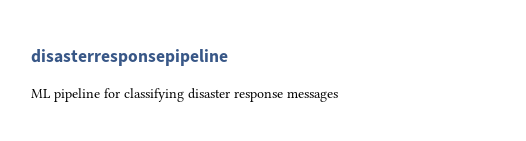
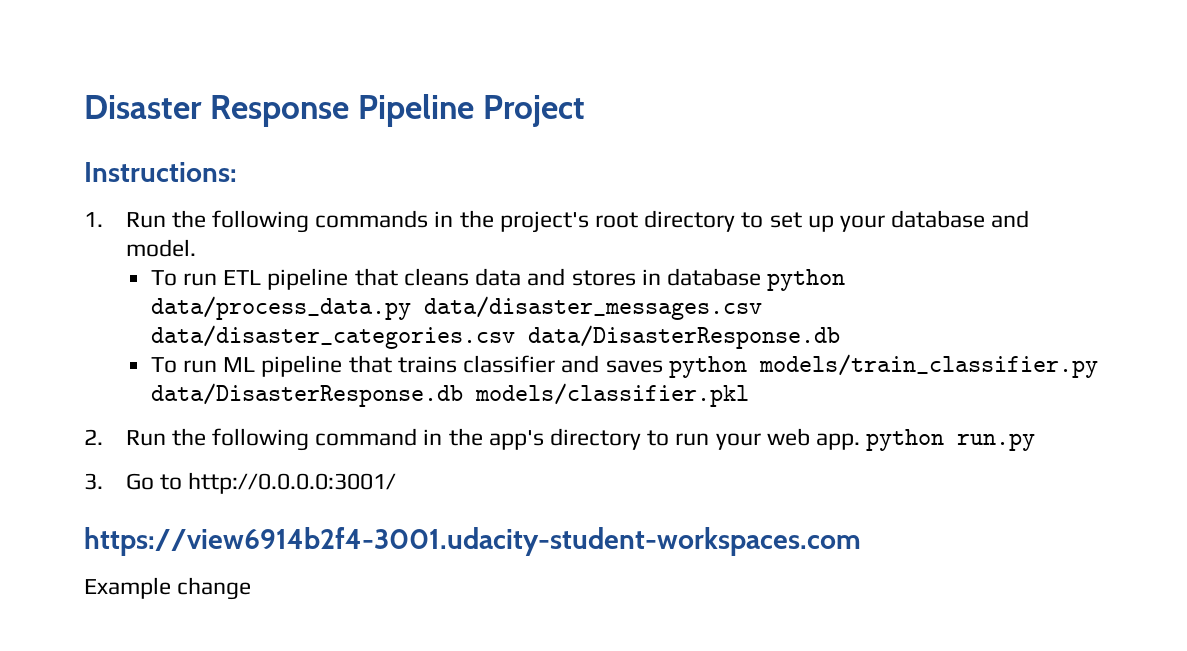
[31,49,228,66] [31,88,338,102] disasterresponsepipeline // ML pipeline for classifying disaster response messages -> [84,94,586,127] [84,162,237,182] [84,210,1030,233] [125,239,196,257] [150,268,846,291] [150,296,762,320] [150,325,840,349] [150,354,1098,378] [150,383,749,407] [84,428,1036,451] [84,472,396,494] [84,527,861,556] [84,577,252,600] Disaster Response Pipeline Project // Instructions: // 1. Run the following commands in the project's root directory to set up your database and model. // To run ETL pipeline that cleans data and stores in database python data/process_data.py data/disaster_messages.csv data/disaster_categories.csv data/DisasterResponse.db // To run ML pipeline that trains classifier and saves python models/train_classifier.py data/DisasterResponse.db models/classifier.pkl // 2. Run the following command in the app's directory to run your web app. python run.py // 3. Go to http://0.0.0.0:3001/ // https://view6914b2f4-3001.udacity-student-workspaces.com // Example change

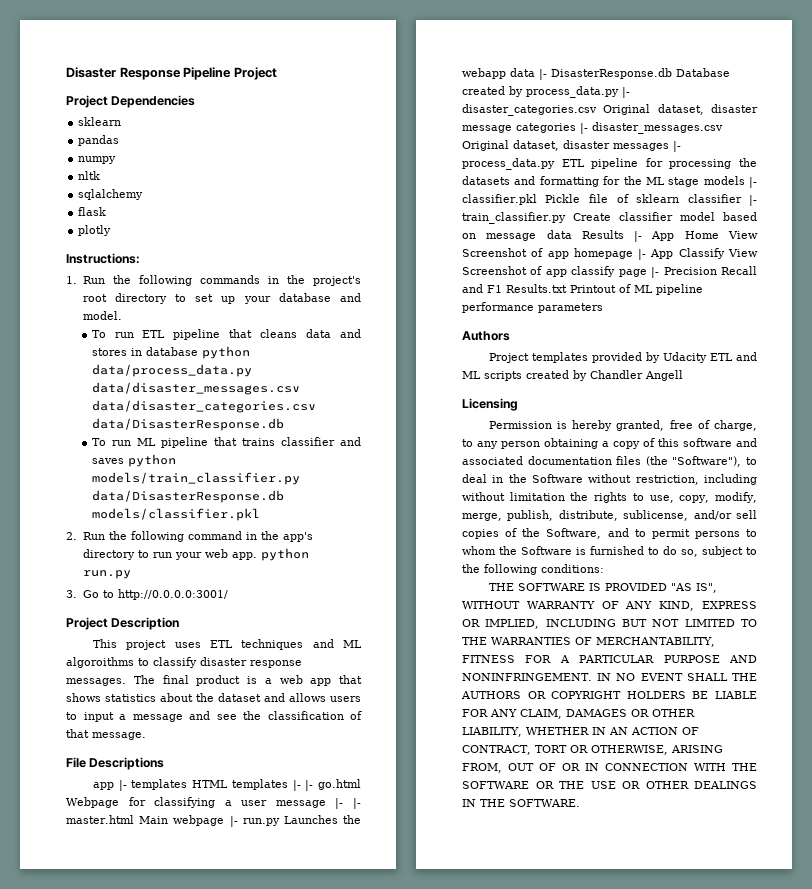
(586, 111) none -> [66,95,196,108] [78,117,122,126] [78,135,120,146] [78,156,117,164] [78,171,101,180] [78,189,144,200] [78,207,107,216] [78,225,112,236] // Project Dependencies // sklearn // pandas // numpy // nltk // sqlalchemy // flask // plotly
[84,527,861,556] [84,577,252,600] https://view6914b2f4-3001.udacity-student-workspaces.com // Example change -> [66,617,180,630] [92,639,362,650] [66,657,302,668] [66,675,362,686] [66,693,361,702] [66,711,362,722] [66,729,146,740] [66,757,165,770] [92,779,361,791] [66,797,361,809] [66,815,361,827] [462,68,730,80] [462,86,630,98] [462,104,758,116] [462,122,723,134] [462,140,681,152] [462,158,757,170] [462,176,757,188] [462,194,757,206] [462,212,757,224] [462,230,758,242] [462,248,758,260] [462,266,757,278] [462,284,703,295] [462,302,603,313] [462,331,510,341] [488,352,757,363] [462,370,683,381] [462,398,518,411] [488,420,757,431] [462,438,757,449] [462,456,757,467] [462,474,757,485] [462,492,758,503] [462,510,757,521] [462,528,757,539] [462,546,757,557] [462,564,604,575] [488,583,717,593] [462,601,757,611] [462,619,757,629] [462,637,715,647] [462,655,757,663] [462,673,757,681] [461,691,757,699] [462,709,695,719] [462,727,699,737] [462,745,723,755] [462,763,757,773] [462,781,757,789] [462,799,580,807] Project Description // This project uses ETL techniques and ML algoroithms to classify disaster response messages. The final product is a web app that shows statistics about the dataset and allows users to input a message and see the classification of that message. // File Descriptions // app |- templates HTML templates |- |- go.html Webpage for classifying a user message |- |- master.html Main webpage |- run.py Launches the webapp data |- DisasterResponse.db Database created by process_data.py |- disaster_categories.csv Original dataset, disaster message categories |- disaster_messages.csv Original dataset, disaster messages |- process_data.py ETL pipeline for processing the datasets and formatting for the ML stage models |- classifier.pkl Pickle file of sklearn classifier |- train_classifier.py Create classifier model based on message data Results |- App Home View Screenshot of app homepage |- App Classify View Screenshot of app classify page |- Precision Recall and F1 Results.txt Printout of ML pipeline performance parameters // Authors // Project templates provided by Udacity ETL and ML scripts created by Chandler Angell // Licensing // Permission is hereby granted, free of charge, to any person obtaining a copy of this software and associated documentation files (the "Software"), to deal in the Software without restriction, including without limitation the rights to use, copy, modify, merge, publish, distribute, sublicense, and/or sell copies of the Software, and to permit persons to whom the Software is furnished to do so, subject to the following conditions: // THE SOFTWARE IS PROVIDED "AS IS", WITHOUT WARRANTY OF ANY KIND, EXPRESS OR IMPLIED, INCLUDING BUT NOT LIMITED TO THE WARRANTIES OF MERCHANTABILITY, FITNESS FOR A PARTICULAR PURPOSE AND NONINFRINGEMENT. IN NO EVENT SHALL THE AUTHORS OR COPYRIGHT HOLDERS BE LIABLE FOR ANY CLAIM, DAMAGES OR OTHER LIABILITY, WHETHER IN AN ACTION OF CONTRACT, TORT OR OTHERWISE, ARISING FROM, OUT OF OR IN CONNECTION WITH THE SOFTWARE OR THE USE OR OTHER DEALINGS IN THE SOFTWARE.

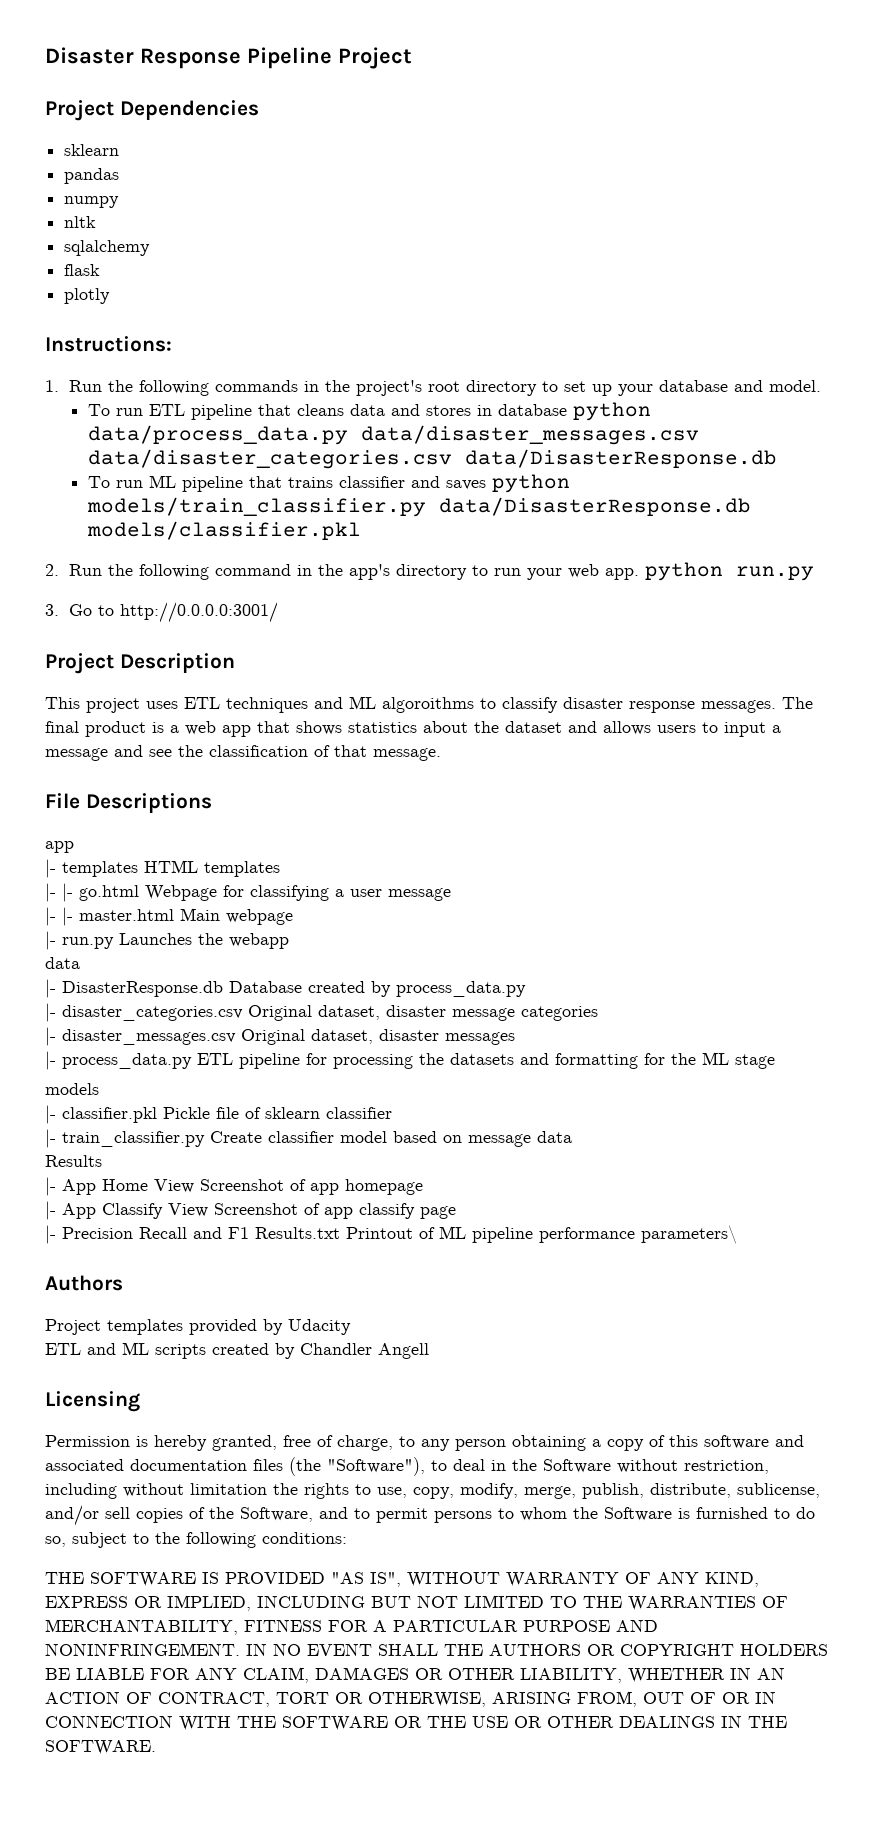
(114, 786) none -> (74, 847) //
(288, 784) none -> (280, 869) //
(326, 804) none -> (451, 894) //
(225, 820) none -> (293, 917) //
[510,68,535,77] data -> [45,957,80,969] // data //
(619, 92) none -> (526, 989) //
(576, 128) none -> (598, 1013) //
(669, 147) none -> (515, 1038) //
(700, 182) none -> (775, 1061) //
(745, 180) none -> (99, 1089) //
(742, 198) none -> (392, 1113) //
(572, 234) none -> (572, 1137) //
(624, 234) none -> (102, 1161) //
(633, 253) none -> (423, 1187) //
(647, 273) none -> (456, 1212) //
[538,303,603,313] parameters -> [641,1225,737,1244] parameters\
(707, 357) none -> (351, 1327) //

